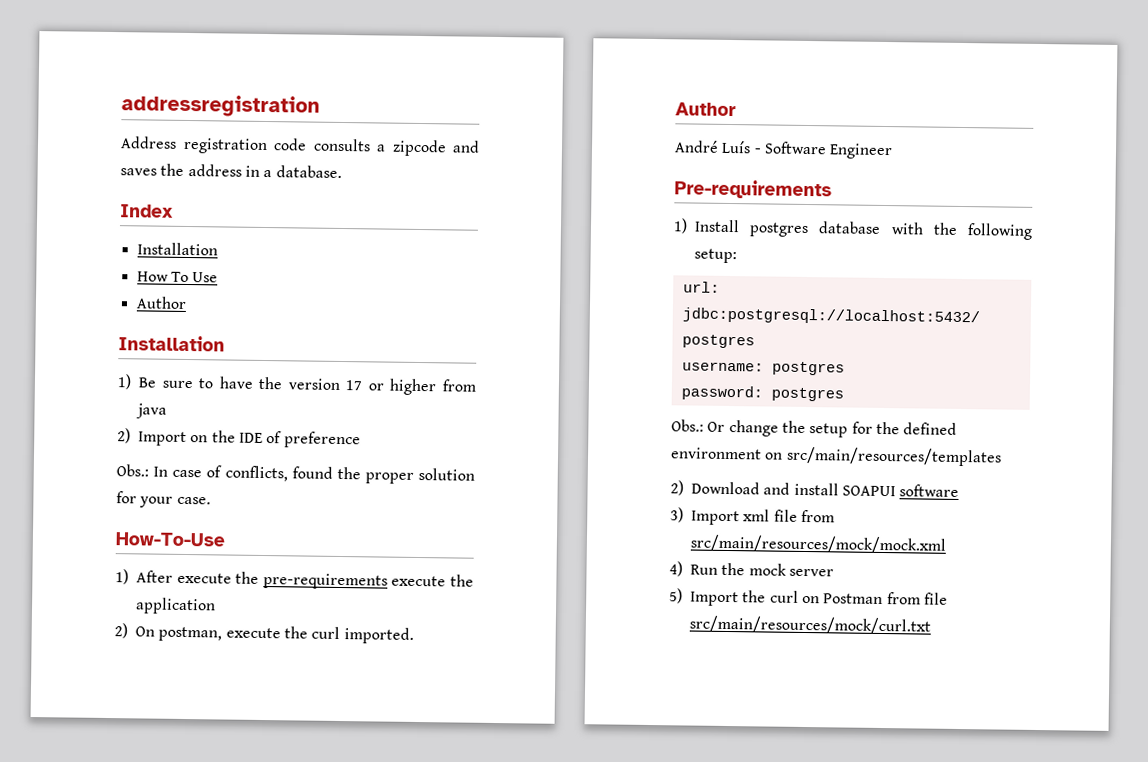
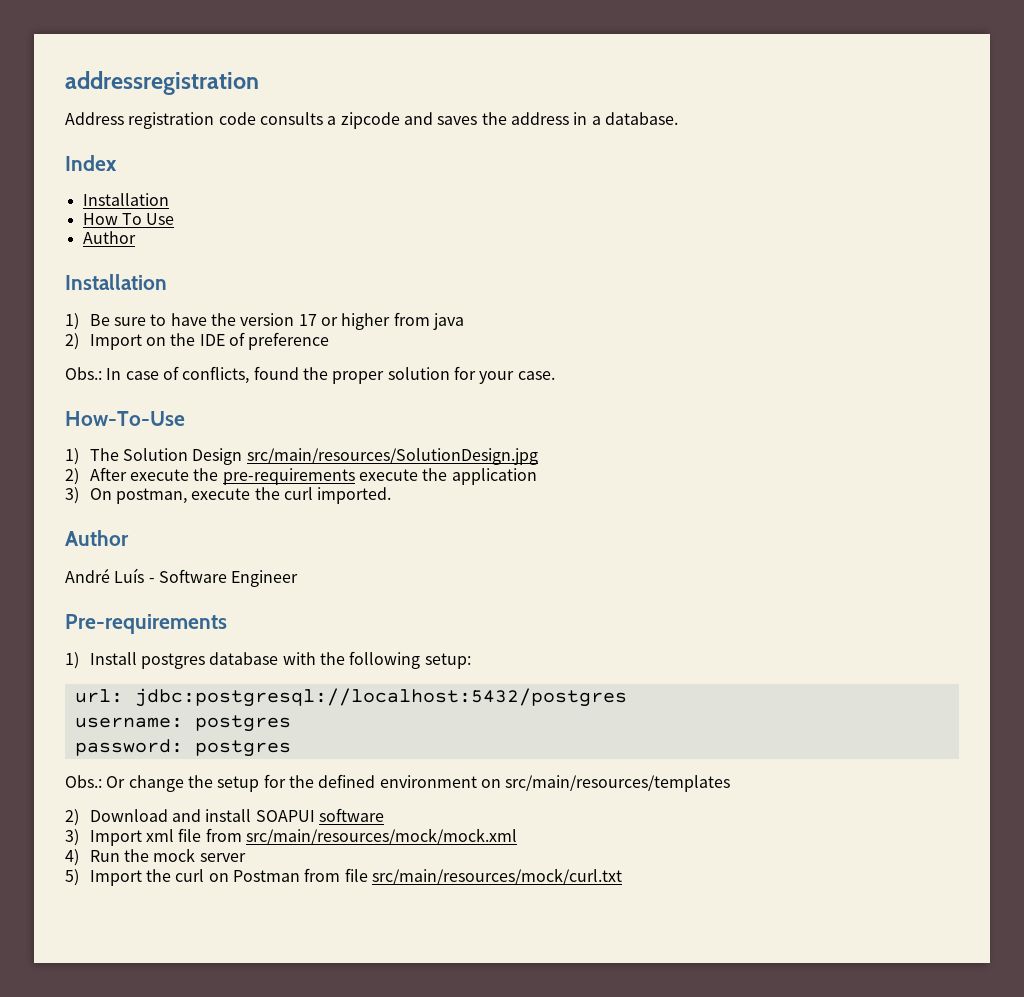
(129, 577) none -> [89,448,538,465] [65,468,79,485] The Solution Design src/main/resources/SolutionDesign.jpg // 2)
[114,623,128,639] 2) -> [65,487,79,504] 3)

